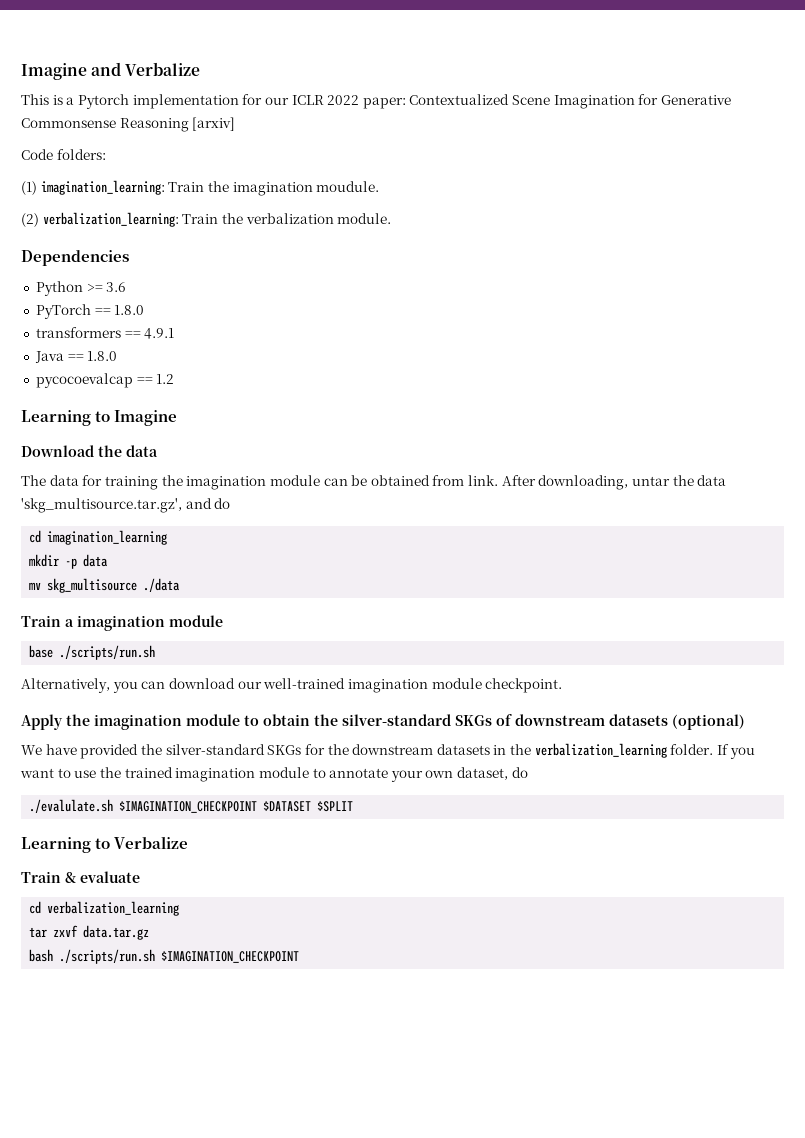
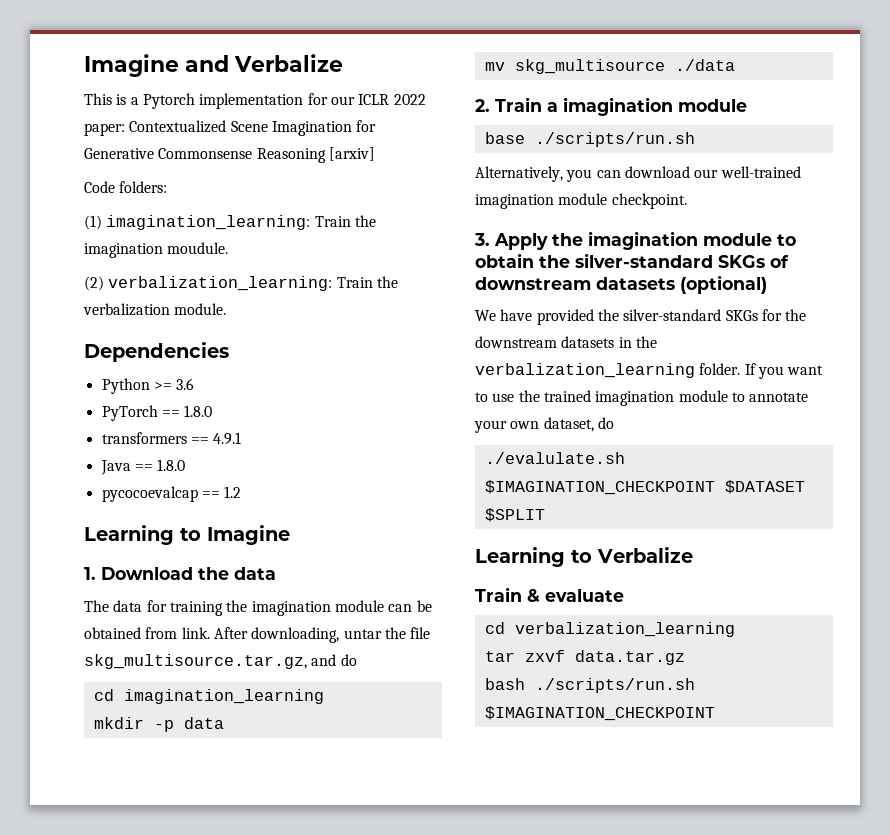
(178, 418) none -> [84,567,96,580] 1.
[697,475,727,486] [21,498,182,513] data 'skg_multisource.tar.gz', -> [410,627,431,639] [84,654,307,669] file skg_multisource.tar.gz,
(181, 585) none -> [475,99,490,112] 2.
(563, 685) none -> [474,233,490,246] 3.

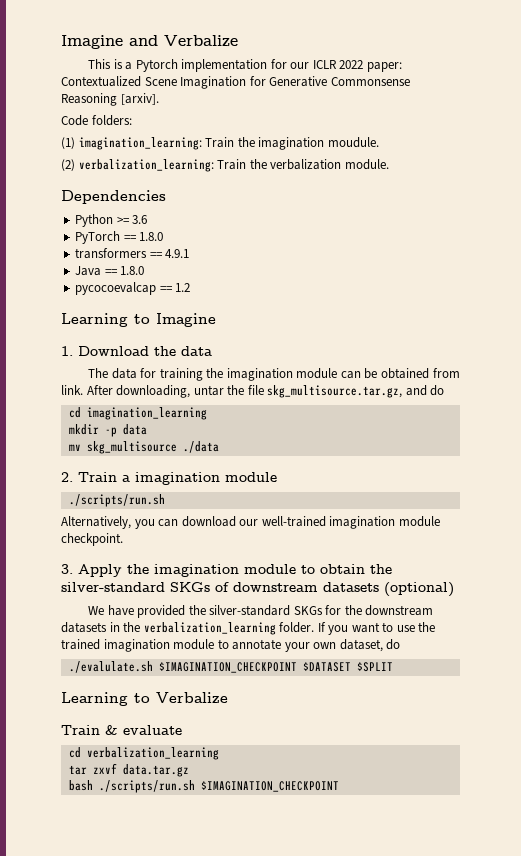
[328,147,375,161] [arxiv] -> [120,93,159,105] [arxiv].
[484,132,525,144] base -> (277, 477) none

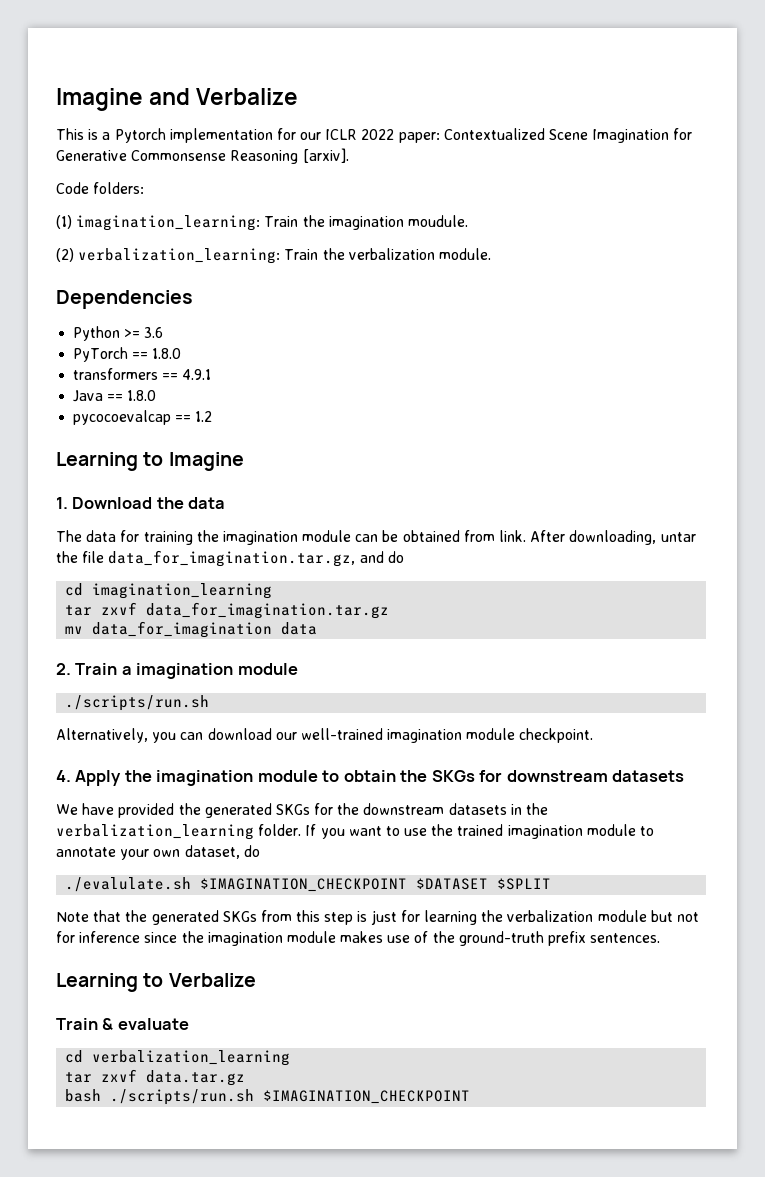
[267,385,403,398] skg_multisource.tar.gz, -> [108,550,356,567] data_for_imagination.tar.gz,
[68,424,147,437] mkdir -p data -> [65,602,390,619] tar zxvf data_for_imagination.tar.gz
[86,441,219,454] skg_multisource ./data -> [92,621,318,638] data_for_imagination data
[61,564,73,574] 3. -> [56,770,71,782] 4.
[61,582,454,597] silver-standard SKGs of downstream datasets (optional) -> [431,770,685,782] SKGs for downstream datasets
[209,605,291,616] silver-standard -> [204,803,272,818] generated
(393, 667) none -> [56,910,699,925] [56,931,661,946] // Note that the generated SKGs from this step is just for learning the verbalization module but not for inference since the imagination module makes use of the ground-truth prefix sentences.

